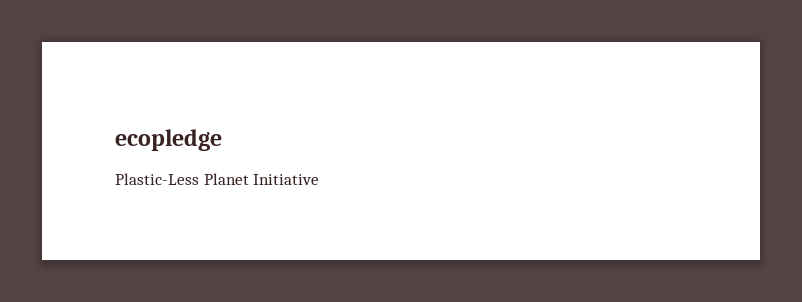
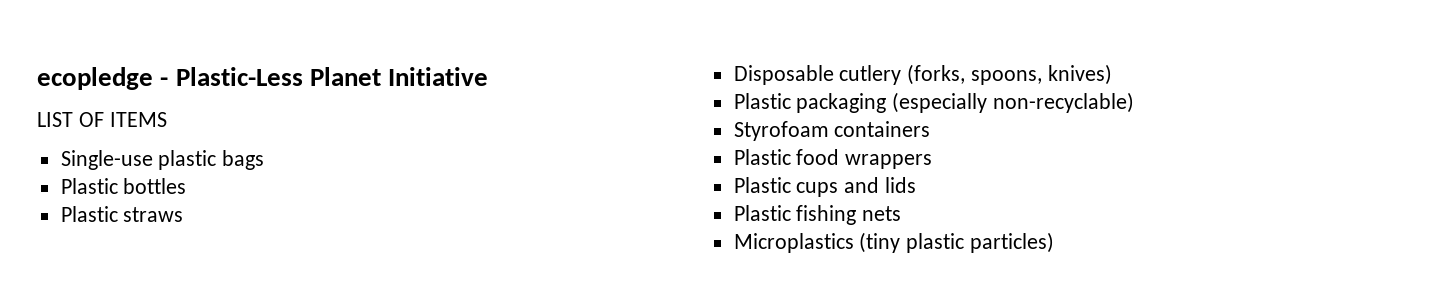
(222, 140) // -> [160,77,169,86] -
(320, 179) none -> [37,112,167,127] [60,150,265,170] [60,178,187,194] [60,206,184,222] [733,64,1112,85] [733,92,1135,113] [733,121,931,141] [733,149,933,169] [733,177,917,197] [733,205,902,225] [733,232,1055,253] // LIST OF ITEMS // Single-use plastic bags // Plastic bottles // Plastic straws // Disposable cutlery (forks, spoons, knives) // Plastic packaging (especially non-recyclable) // Styrofoam containers // Plastic food wrappers // Plastic cups and lids // Plastic fishing nets // Microplastics (tiny plastic particles)

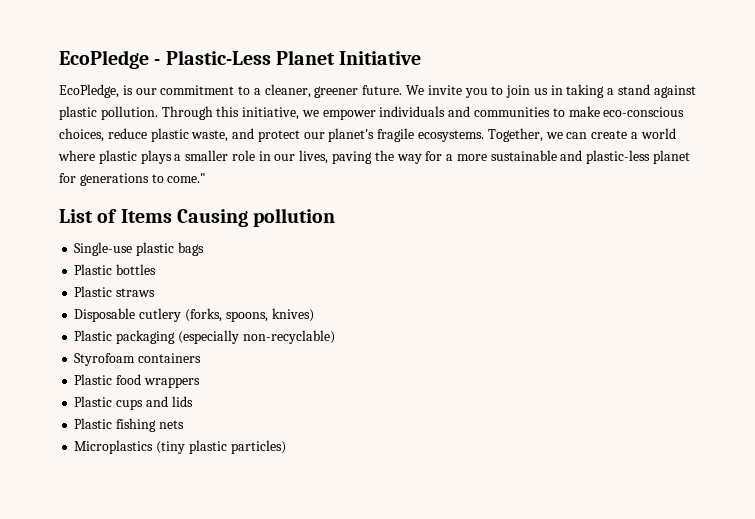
[37,67,153,90] ecopledge -> [59,50,149,69] EcoPledge
[37,112,167,127] LIST OF ITEMS -> [59,84,696,98] [59,106,685,120] [59,128,676,142] [58,150,691,164] [59,173,207,186] [59,208,336,227] EcoPledge, is our commitment to a cleaner, greener future. We invite you to join us in taking a stand against plastic pollution. Through this initiative, we empower individuals and communities to make eco-conscious choices, reduce plastic waste, and protect our planet's fragile ecosystems. Together, we can create a world where plastic plays a smaller role in our lives, paving the way for a more sustainable and plastic-less planet for generations to come." // List of Items Causing pollution

